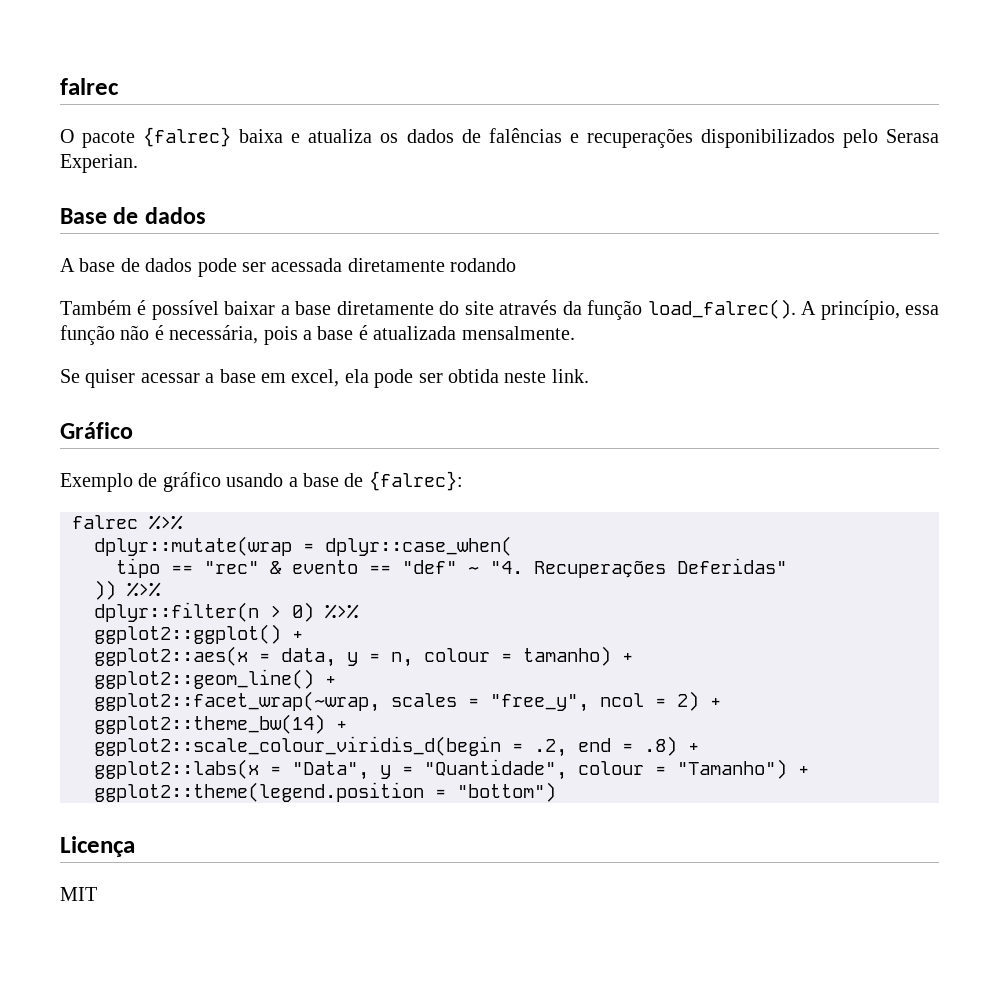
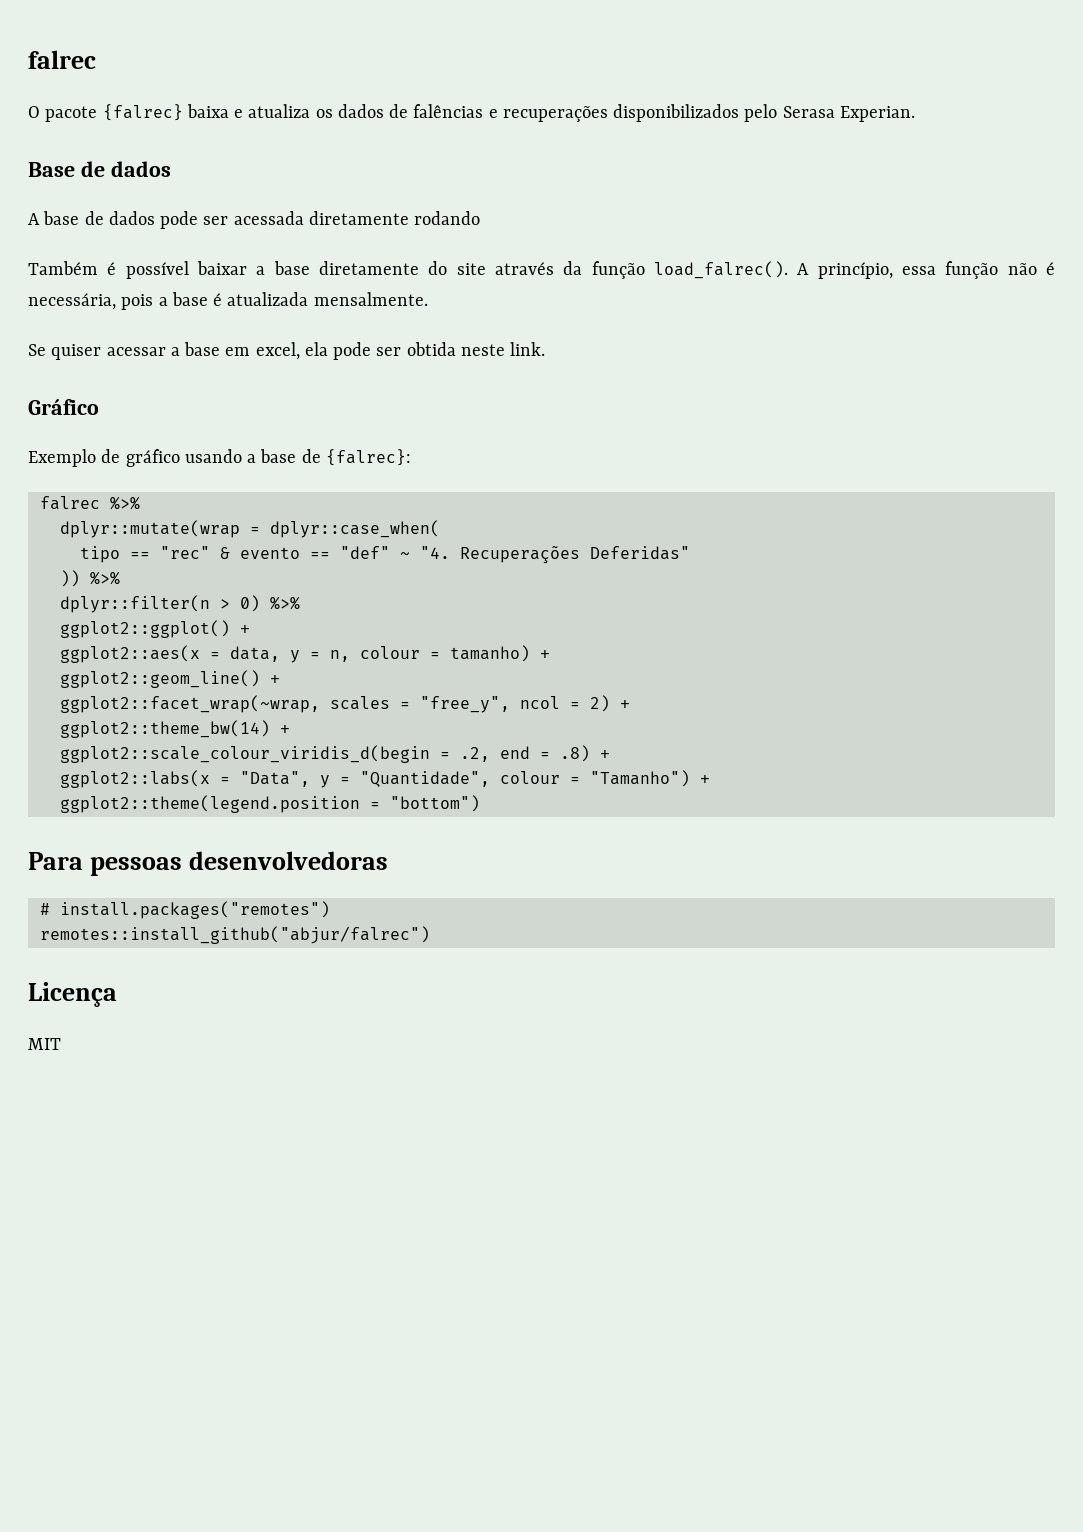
(556, 792) none -> [28,851,388,876] [39,901,330,919] [39,926,430,944] // Para pessoas desenvolvedoras // # install.packages("remotes") // remotes::install_github("abjur/falrec")

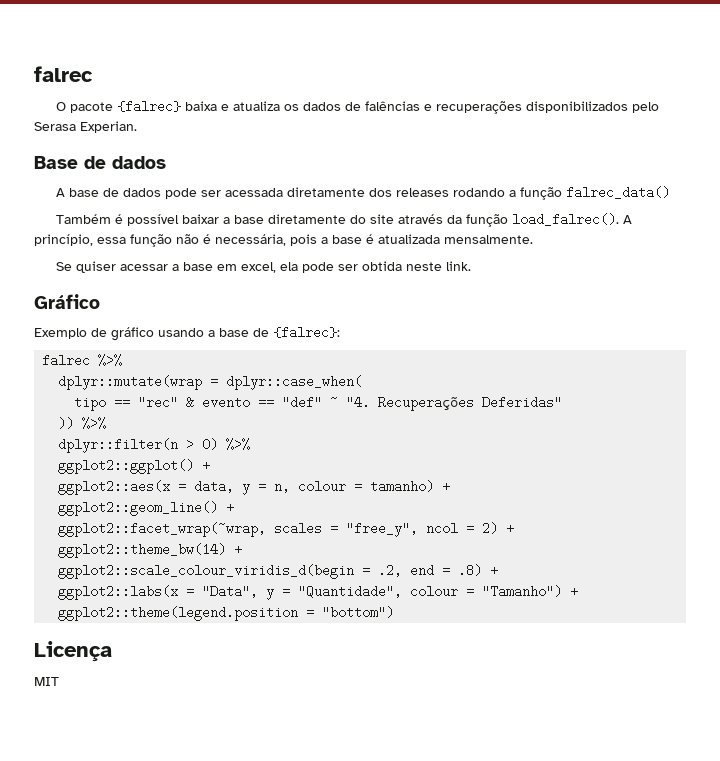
(409, 218) none -> [369,188,450,197] dos releases
(481, 218) none -> [509,186,671,200] a função falrec_data()
[28,851,388,876] [39,901,330,919] [39,926,430,944] // Para pessoas desenvolvedoras // # install.packages("remotes") // remotes::install_github("abjur/falrec") -> (395, 612) none

